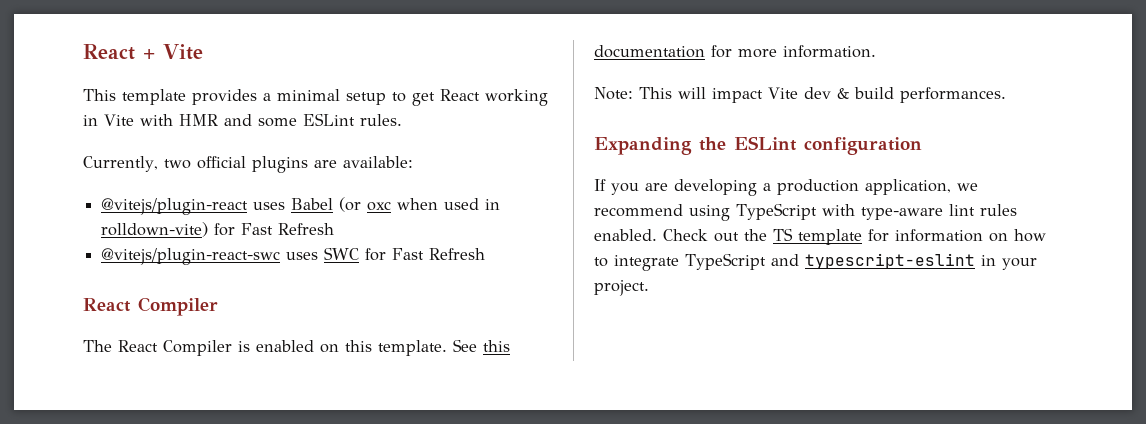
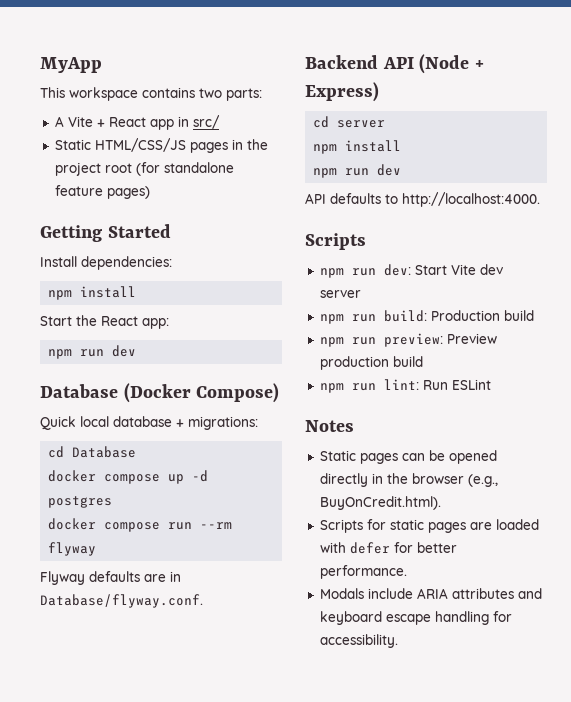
[83,44,203,60] [83,89,548,106] [83,113,402,127] [83,156,413,173] [101,197,501,215] [101,222,335,237] [101,247,486,265] [83,297,218,316] [83,339,510,356] [594,45,876,58] [594,87,1006,103] [594,136,922,155] [594,179,978,196] [594,203,1017,221] [594,228,1046,245] [594,253,1037,271] [594,280,649,296] React + Vite // This template provides a minimal setup to get React working in Vite with HMR and some ESLint rules. // Currently, two official plugins are available: // @vitejs/plugin-react uses Babel (or oxc when used in rolldown-vite) for Fast Refresh // @vitejs/plugin-react-swc uses SWC for Fast Refresh // React Compiler // The React Compiler is enabled on this template. See this documentation for more information. // Note: This will impact Vite dev & build performances. // Expanding the ESLint configuration // If you are developing a production application, we recommend using TypeScript with type-aware lint rules enabled. Check out the TS template for information on how to integrate TypeScript and typescript-eslint in your project. -> [40,57,102,73] [40,87,262,101] [54,115,220,130] [54,138,268,153] [54,162,234,176] [54,185,150,199] [40,224,171,242] [40,256,172,270] [48,286,137,300] [40,315,169,329] [48,345,137,359] [40,383,280,403] [40,416,258,430] [48,446,137,458] [48,470,209,484] [48,496,113,508] [48,518,233,532] [48,542,97,556] [40,571,181,585] [40,594,203,608] [305,54,485,74] [305,82,379,102] [313,116,386,128] [313,140,402,154] [313,164,402,178] [305,192,540,207] [305,233,366,250] [319,264,503,278] [319,290,361,298] [319,310,534,324] [319,333,497,347] [319,356,423,370] [319,379,491,393] [305,420,354,432] [319,450,497,464] [319,473,498,487] [319,496,441,510] [319,519,539,533] [319,542,457,554] [319,565,407,579] [319,588,542,599] [319,611,512,625] [319,634,398,648] MyApp // This workspace contains two parts: // A Vite + React app in src/ // Static HTML/CSS/JS pages in the project root (for standalone feature pages) // Getting Started // Install dependencies: // npm install // Start the React app: // npm run dev // Database (Docker Compose) // Quick local database + migrations: // cd Database // docker compose up -d postgres // docker compose run --rm flyway // Flyway defaults are in Database/flyway.conf. // Backend API (Node + Express) // cd server // npm install // npm run dev // API defaults to http://localhost:4000. // Scripts // npm run dev: Start Vite dev server // npm run build: Production build // npm run preview: Preview production build // npm run lint: Run ESLint // Notes // Static pages can be opened directly in the browser (e.g., BuyOnCredit.html). // Scripts for static pages are loaded with defer for better performance. // Modals include ARIA attributes and keyboard escape handling for accessibility.

